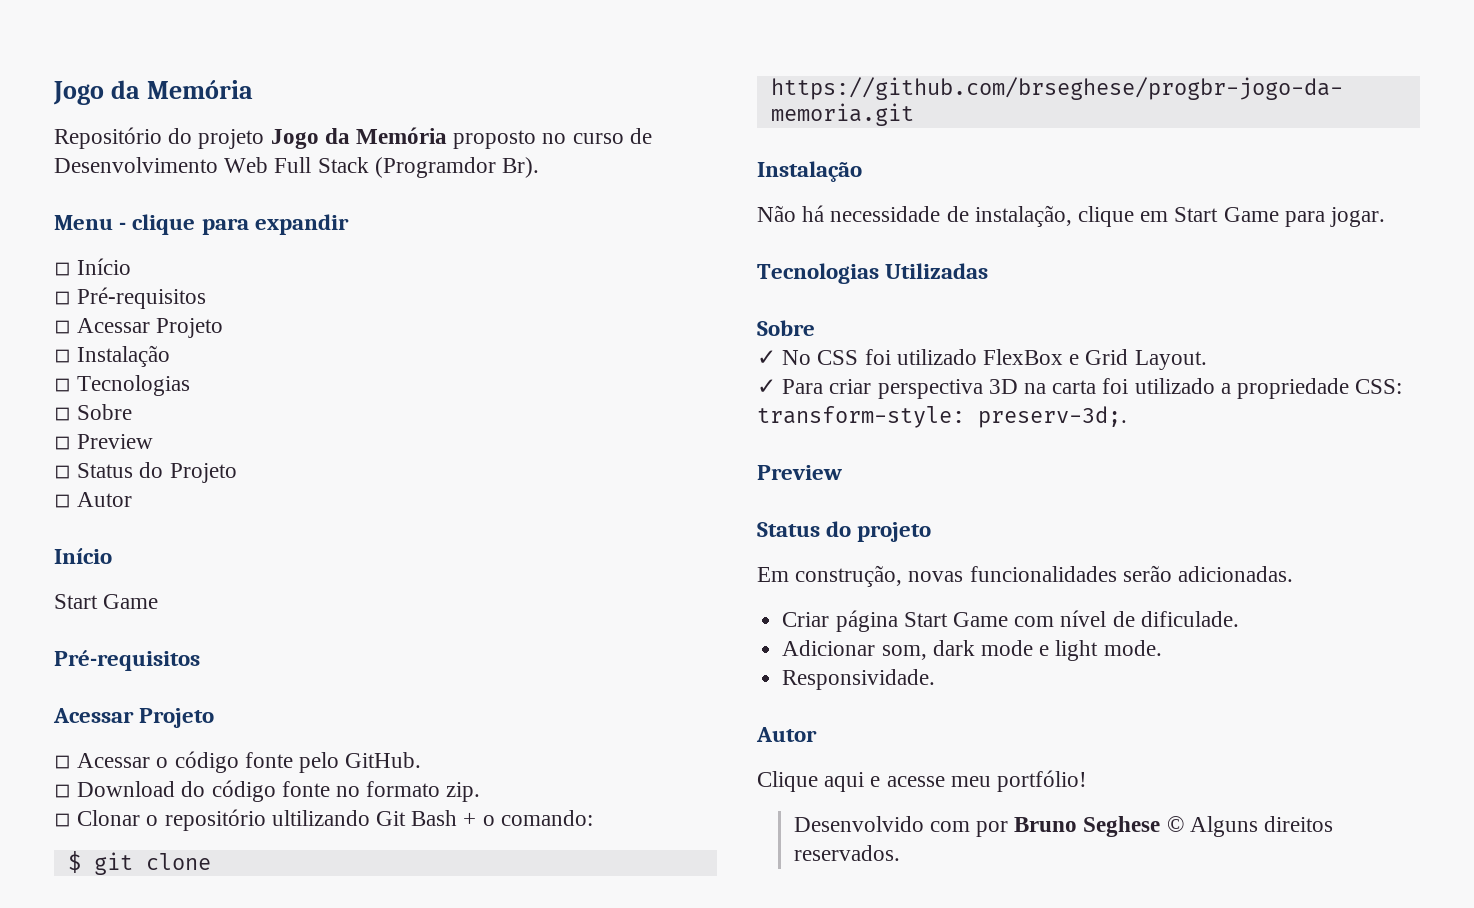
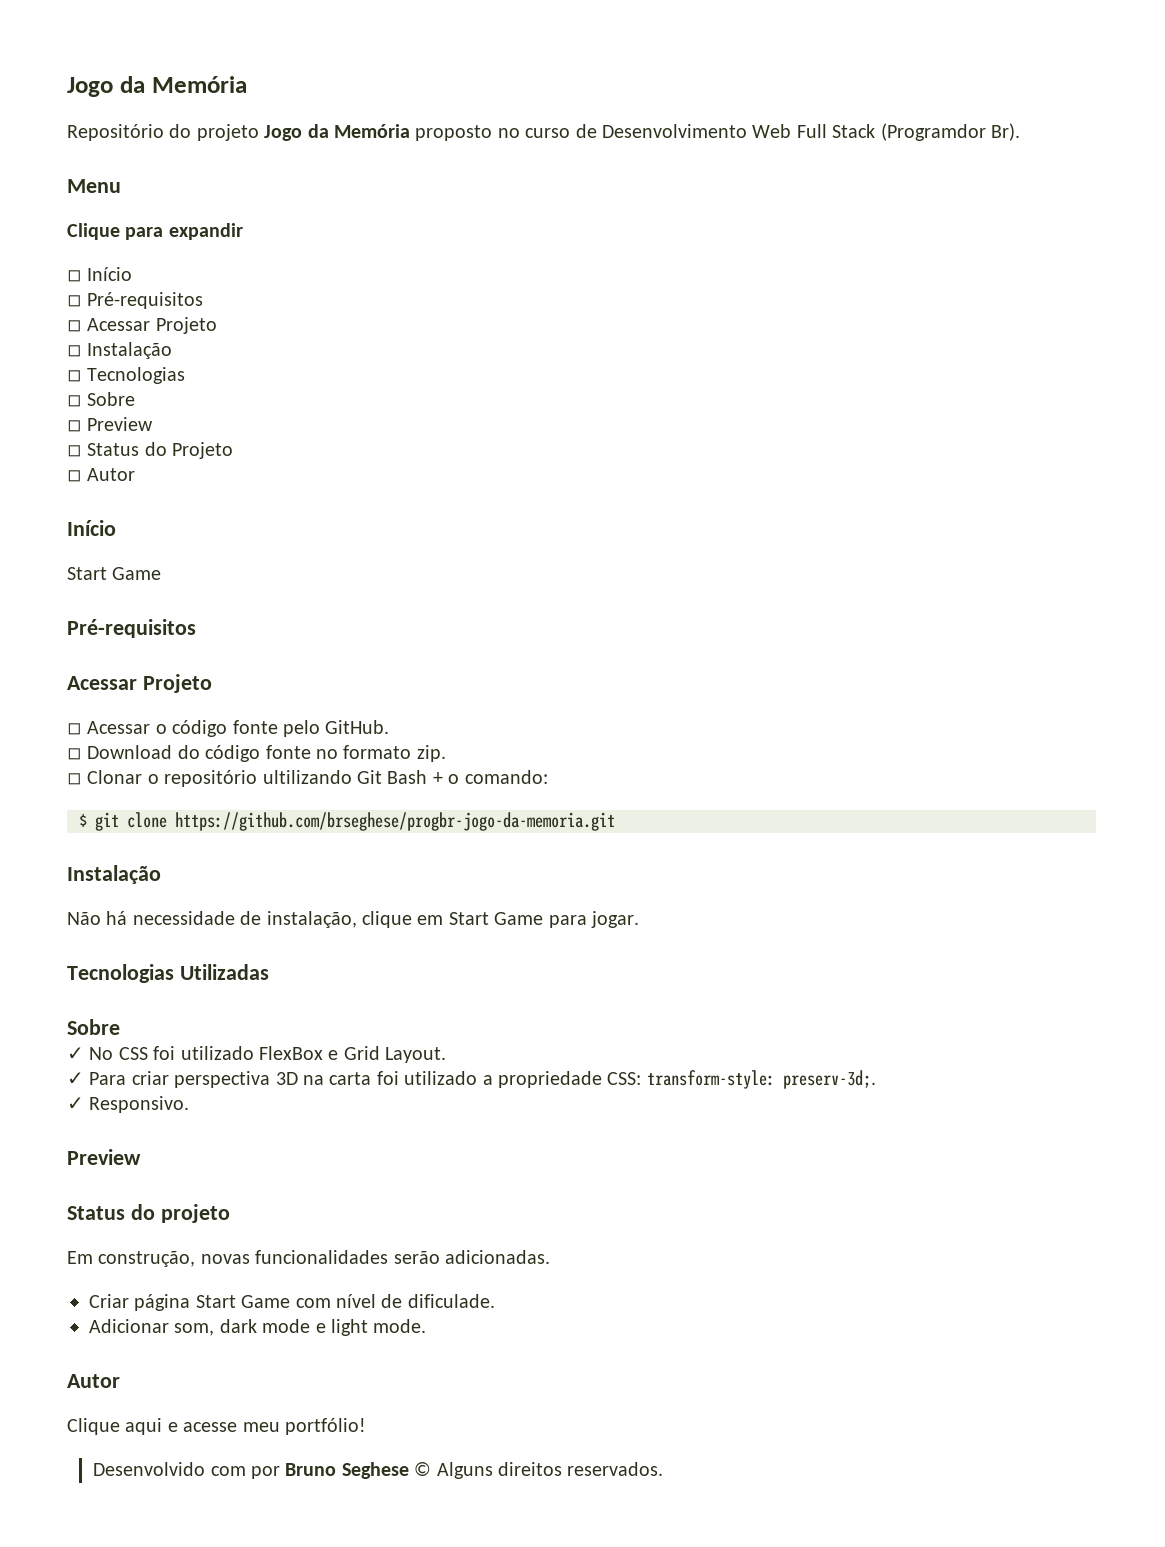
[119,214,196,235] - clique -> [67,223,120,240] // Clique
(1127, 417) none -> [67,1096,190,1113] // ✓ Responsivo.
[782,669,936,690] // Responsividade. -> (427, 1326) none

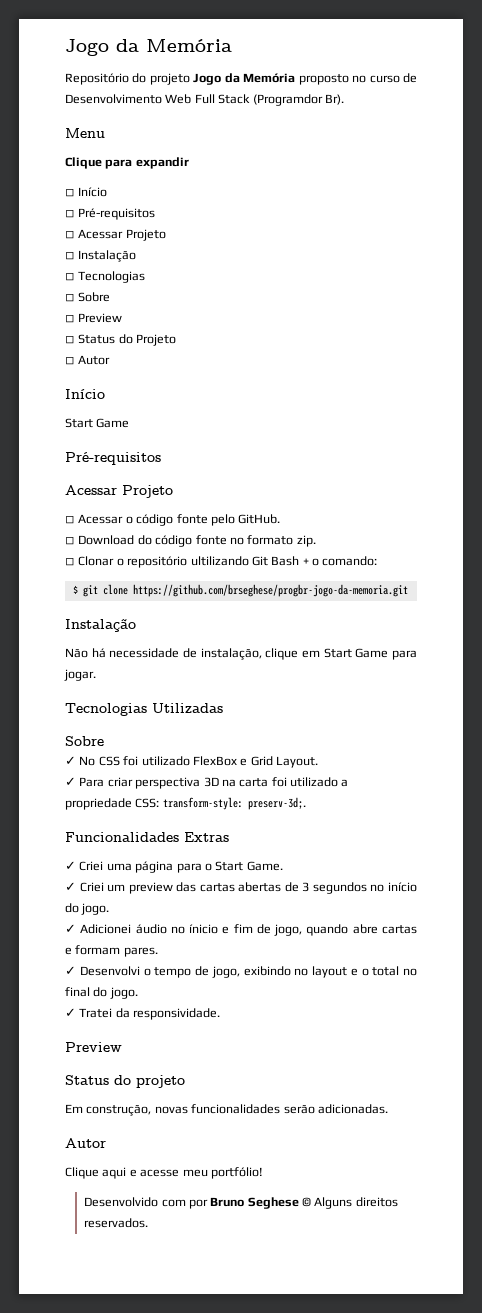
[67,1096,190,1113] // ✓ Responsivo. -> [65,832,229,842] [65,861,283,873] [65,882,417,894] [65,903,110,915] [65,924,417,936] [65,945,158,957] [65,966,417,978] [65,987,138,999] [65,1008,221,1020] // Funcionalidades Extras // ✓ Criei uma página para o Start Game. // ✓ Criei um preview das cartas abertas de 3 segundos no início do jogo. // ✓ Adicionei áudio no ínicio e fim de jogo, quando abre cartas e formam pares. // ✓ Desenvolvi o tempo de jogo, exibindo no layout e o total no final do jogo. // ✓ Tratei da responsividade.
[89,1294,495,1311] [89,1319,427,1336] // Criar página Start Game com nível de dificulade. // Adicionar som, dark mode e light mode. -> (388, 1109) none

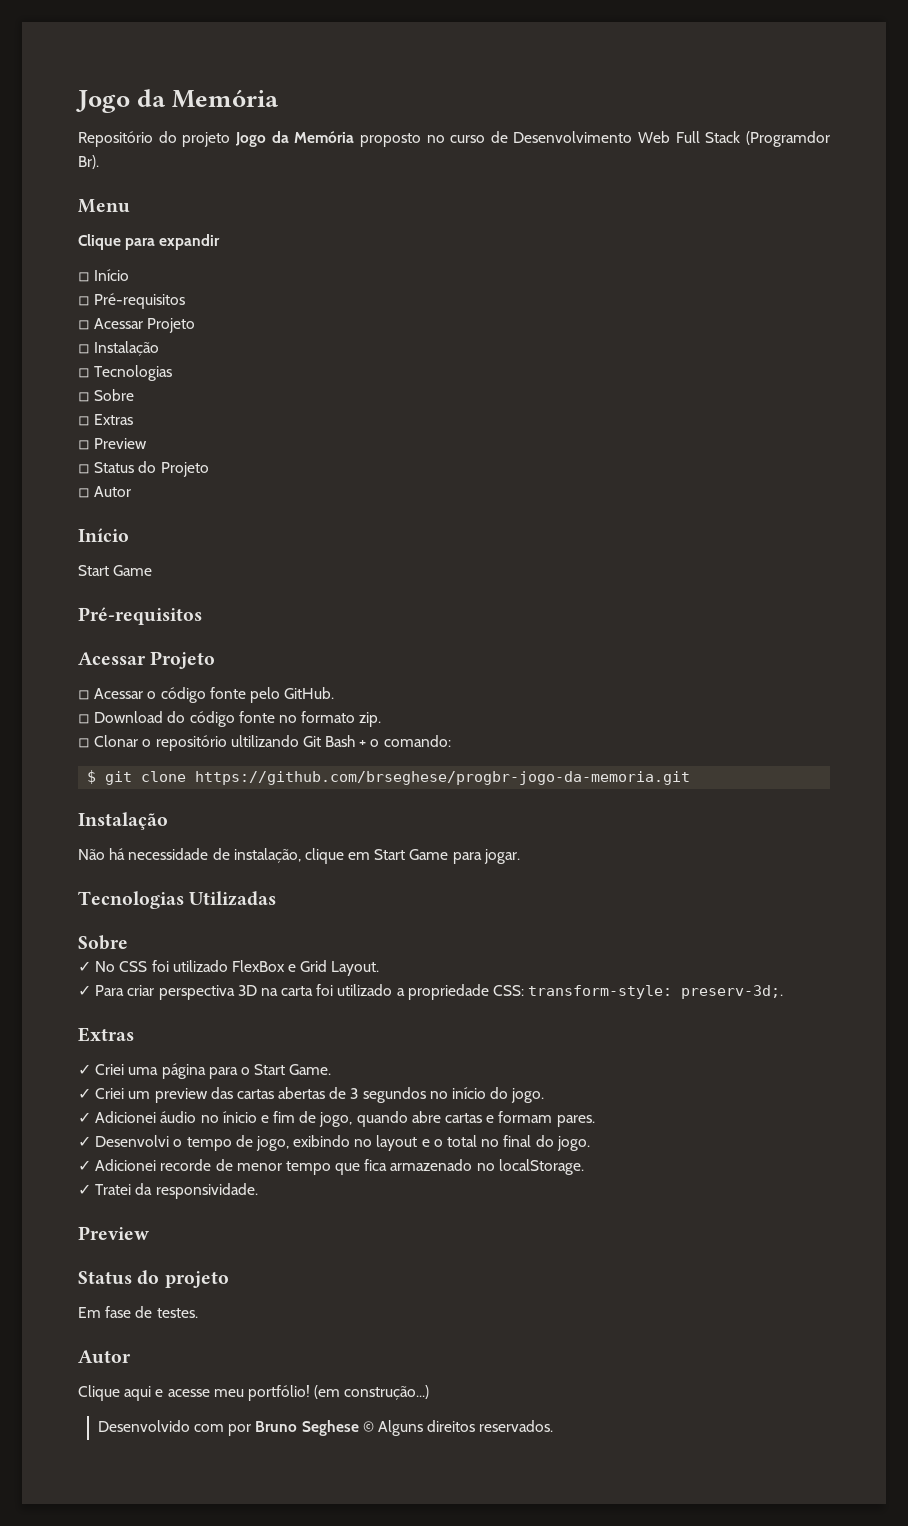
(111, 297) none -> [78,414,134,426] // ◽ Extras
[65,832,179,842] Funcionalidades -> (784, 992) none
(138, 993) none -> [78,1159,584,1175] // ✓ Adicionei recorde de menor tempo que fica armazenado no localStorage.
[86,1104,388,1116] construção, novas funcionalidades serão adicionadas. -> [105,1306,198,1318] fase de testes.
(263, 1173) none -> [314,1385,430,1400] (em construção...)

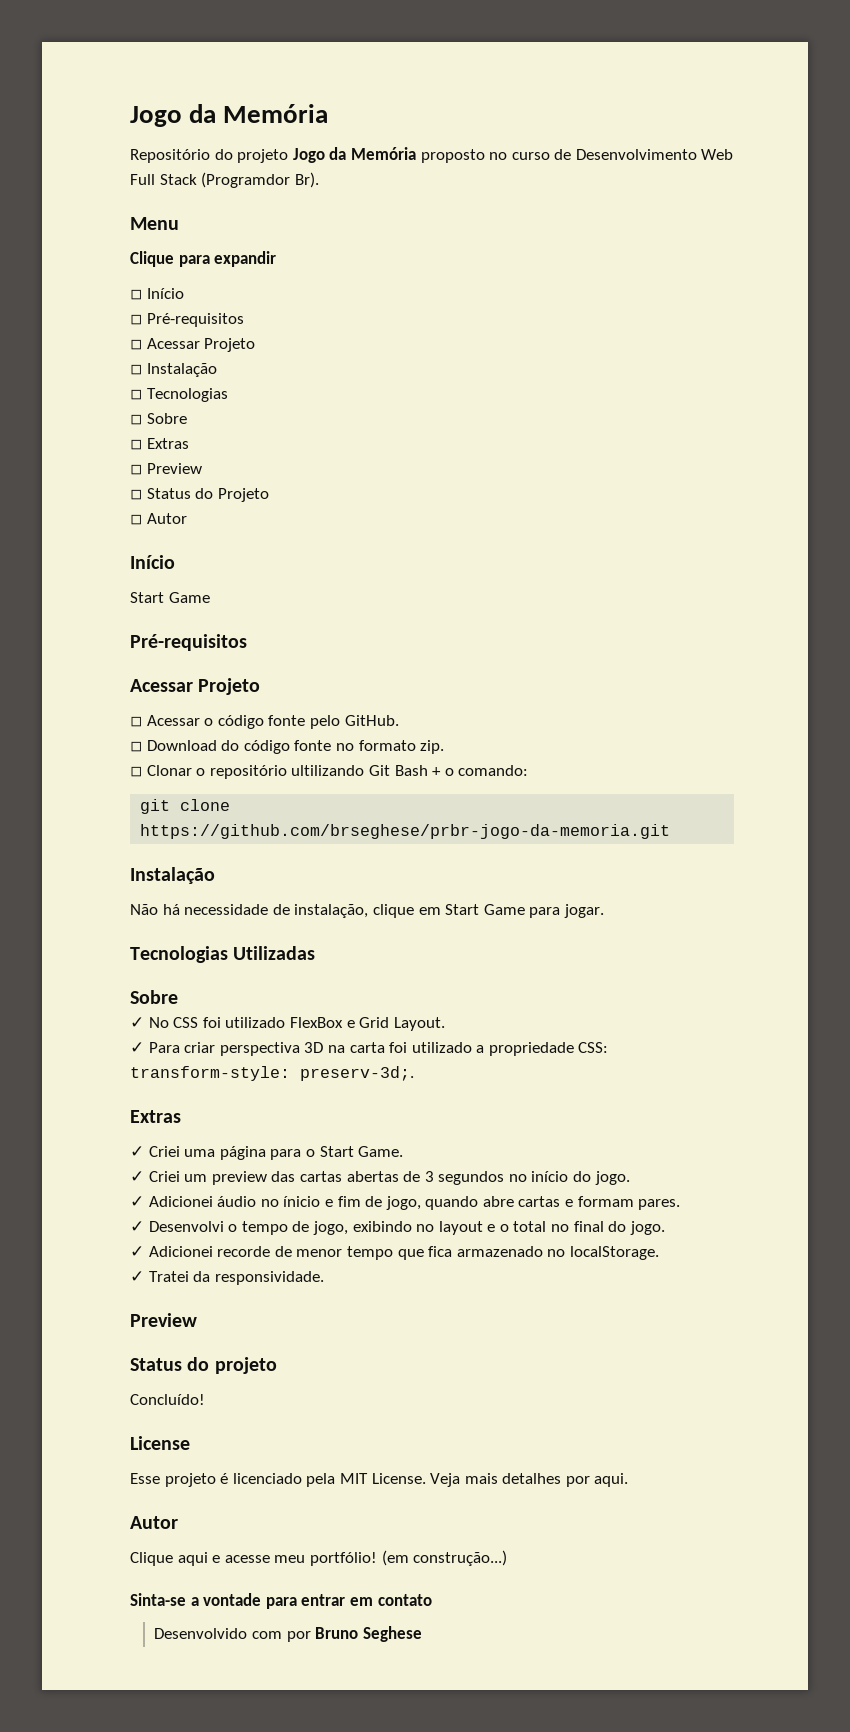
[87,770,97,784] $ -> (529, 770) none
[195,771,691,785] https://github.com/brseghese/progbr-jogo-da-memoria.git -> [140,824,671,839] https://github.com/brseghese/prbr-jogo-da-memoria.git
[78,1306,198,1318] Em fase de testes. -> [130,1394,205,1405] [130,1436,190,1450] [130,1473,629,1487] Concluído! // License // Esse projeto é licenciado pela MIT License. Veja mais detalhes por aqui.
(430, 1392) none -> [130,1593,432,1609] // Sinta-se a vontade para entrar em contato
[362,1420,554,1436] © Alguns direitos reservados. -> (422, 1634) none

